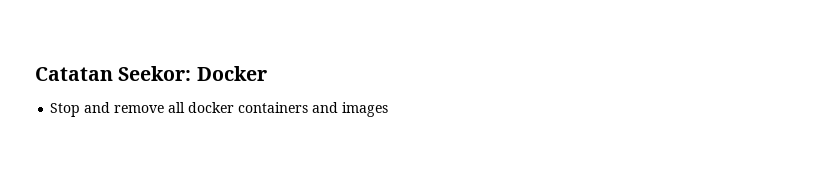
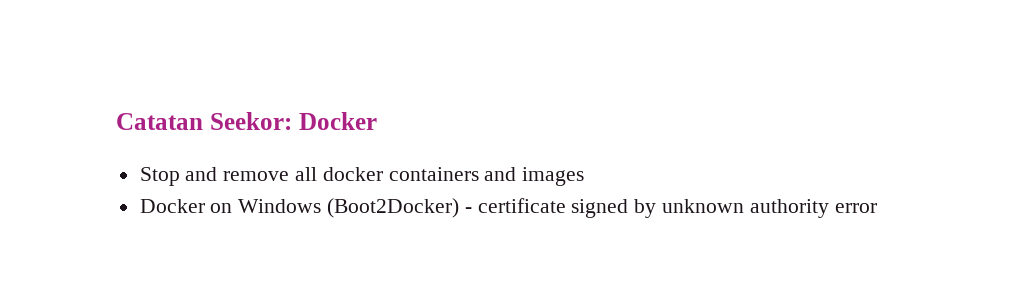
(389, 109) none -> [139,198,877,218] // Docker on Windows (Boot2Docker) - certificate signed by unknown authority error

